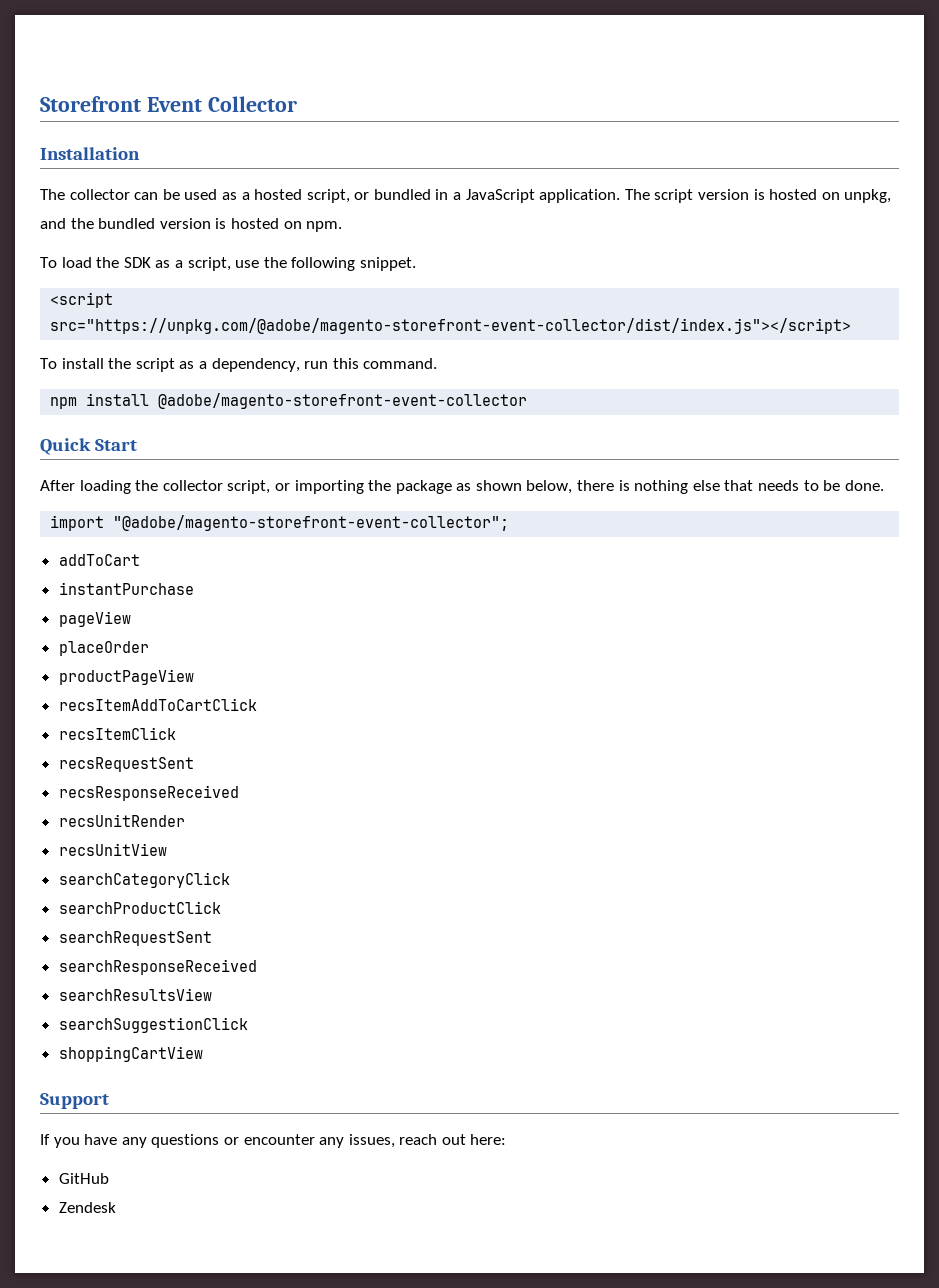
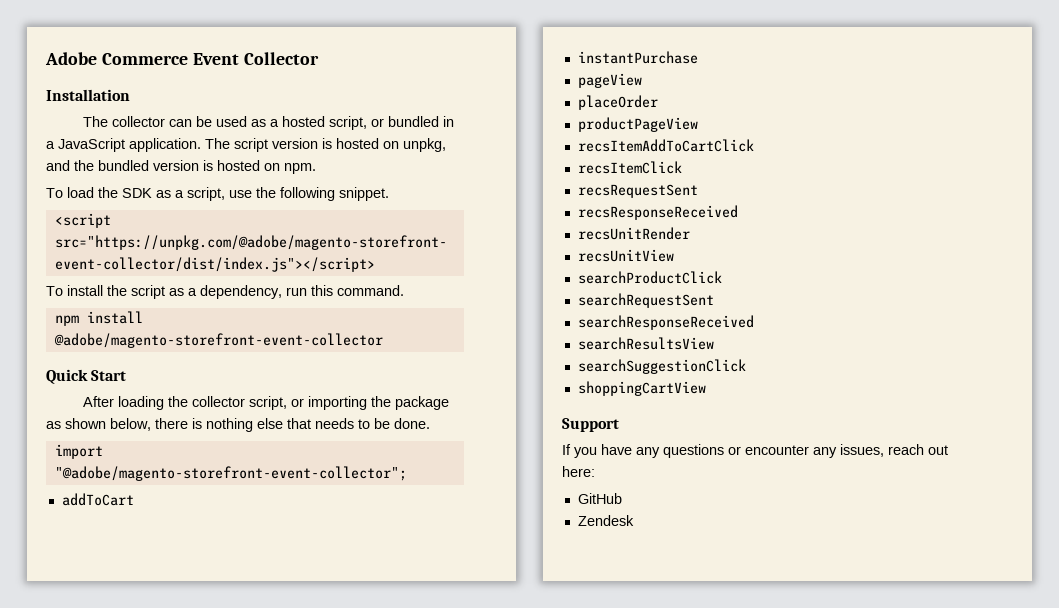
[40,96,141,112] Storefront -> [45,52,188,65] Adobe Commerce
[58,872,230,888] // searchCategoryClick -> (674, 255) none

